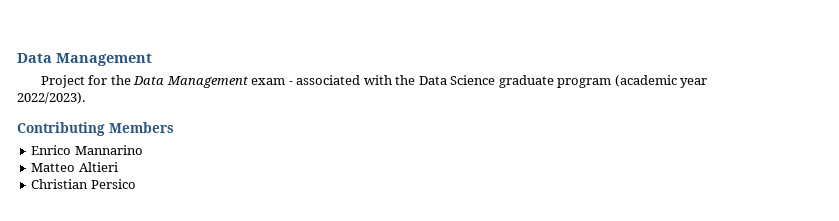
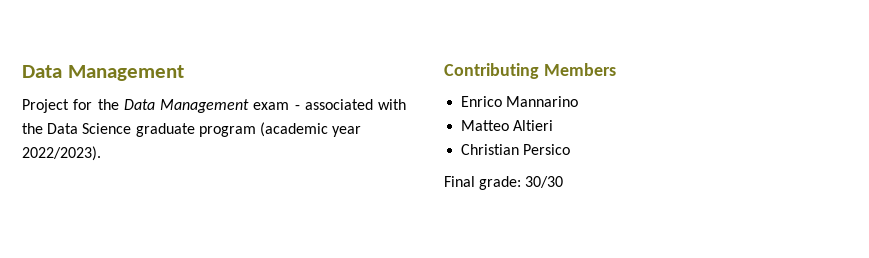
(136, 184) none -> [444,176,564,190] // Final grade: 30/30

